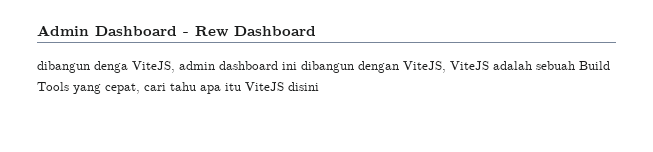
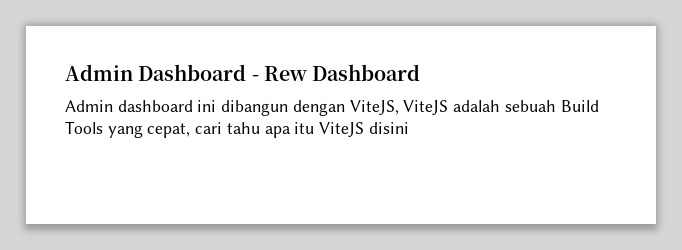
[37,61,215,73] dibangun denga ViteJS, admin -> [65,100,113,112] Admin

